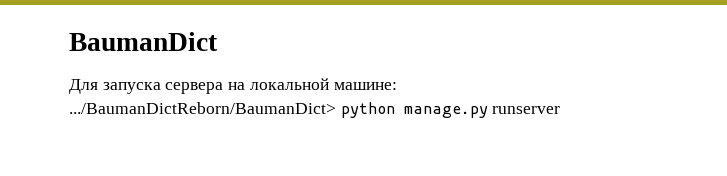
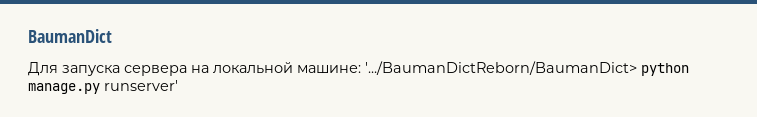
[69,102,336,114] .../BaumanDictReborn/BaumanDict> -> [365,61,637,75] '.../BaumanDictReborn/BaumanDict>
[492,106,561,114] runserver -> [104,80,178,91] runserver'

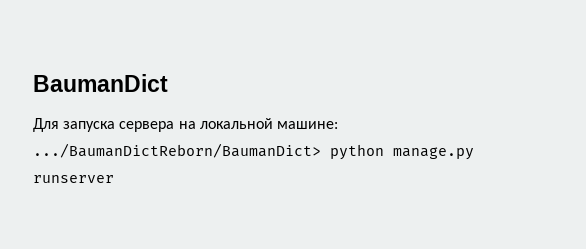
[365,61,637,75] '.../BaumanDictReborn/BaumanDict> -> [33,143,321,158] .../BaumanDictReborn/BaumanDict>
[104,80,178,91] runserver' -> [33,175,114,183] runserver

